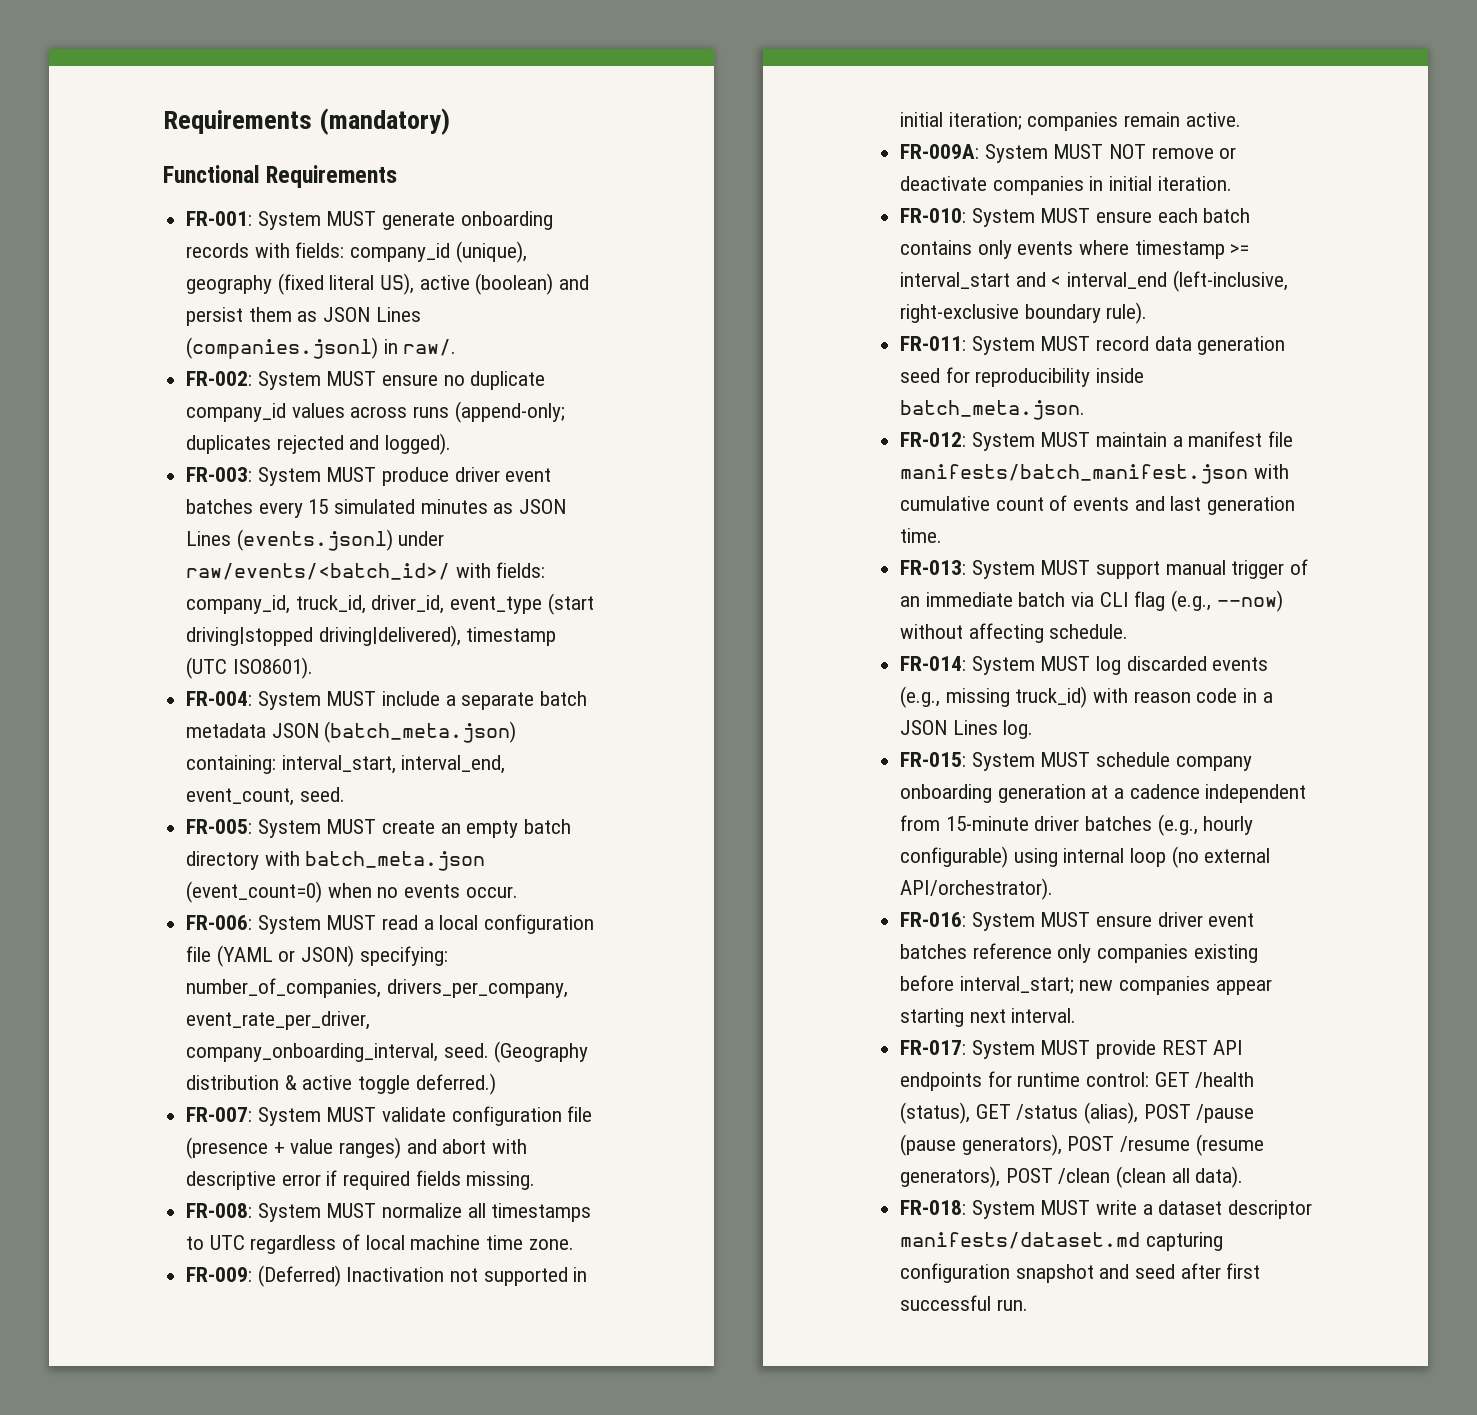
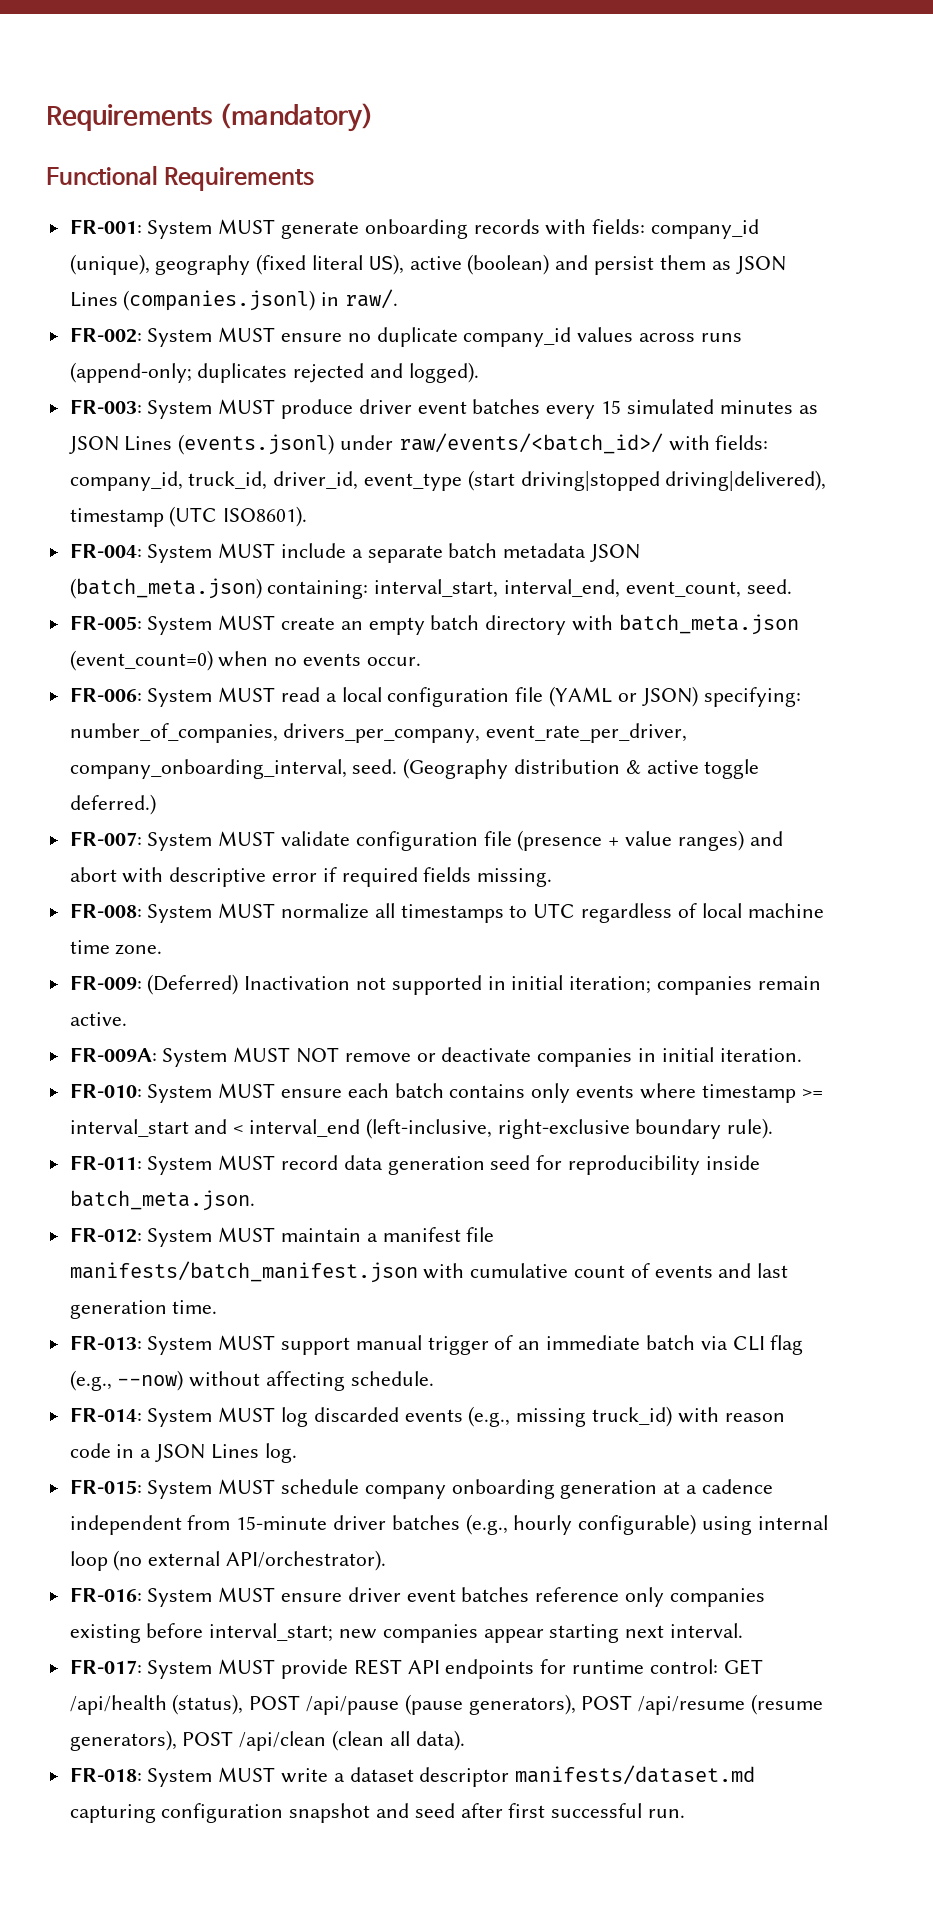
[1195,1072,1255,1088] [900,1102,1255,1124] /health (status), GET /status (alias), POST /pause -> [69,1694,400,1715] /api/health (status), POST /api/pause
[1120,1136,1191,1152] /resume -> [638,1696,746,1715] /api/resume
[1058,1168,1111,1184] /clean -> [239,1731,327,1751] /api/clean

